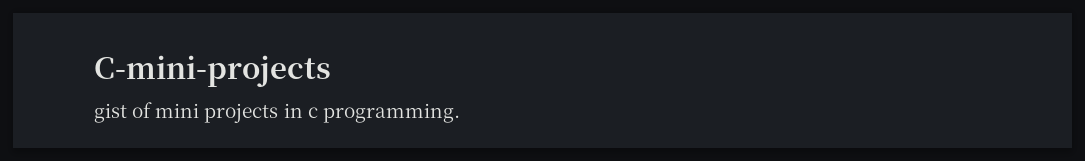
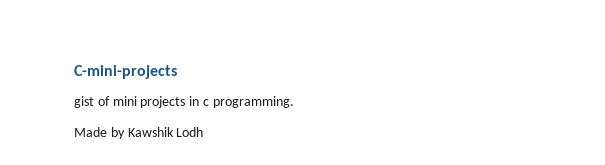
(460, 113) none -> [74,127,204,139] // Made by Kawshik Lodh

